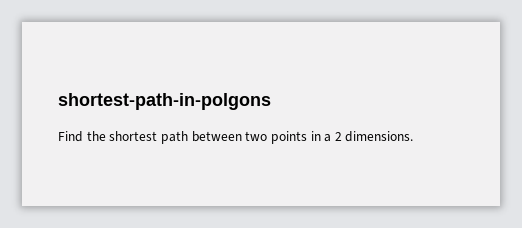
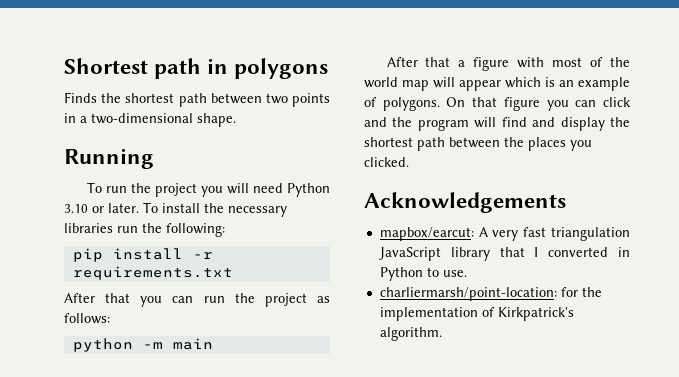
[58,93,271,110] [58,131,83,142] shortest-path-in-polgons // Find -> [64,58,329,79] [64,92,97,103] Shortest path in polygons // Finds
[334,131,414,142] 2 dimensions. -> [91,113,236,127] [64,148,154,169] [86,182,330,197] [64,202,287,217] [64,223,225,237] [72,248,213,262] [72,266,233,280] [64,293,330,307] [64,313,110,324] [72,338,213,352] [386,57,630,71] [364,77,630,91] [364,97,631,111] [364,117,630,131] [364,137,592,151] [364,157,409,167] [364,192,566,213] [379,227,630,241] [378,247,630,261] [379,267,467,281] [379,287,602,301] [379,307,574,321] [379,327,442,341] two-dimensional shape. // Running // To run the project you will need Python 3.10 or later. To install the necessary libraries run the following: // pip install -r requirements.txt // After that you can run the project as follows: // python -m main // After that a figure with most of the world map will appear which is an example of polygons. On that figure you can click and the program will find and display the shortest path between the places you clicked. // Acknowledgements // mapbox/earcut: A very fast triangulation JavaScript library that I converted in Python to use. // charliermarsh/point-location: for the implementation of Kirkpatrick's algorithm.

